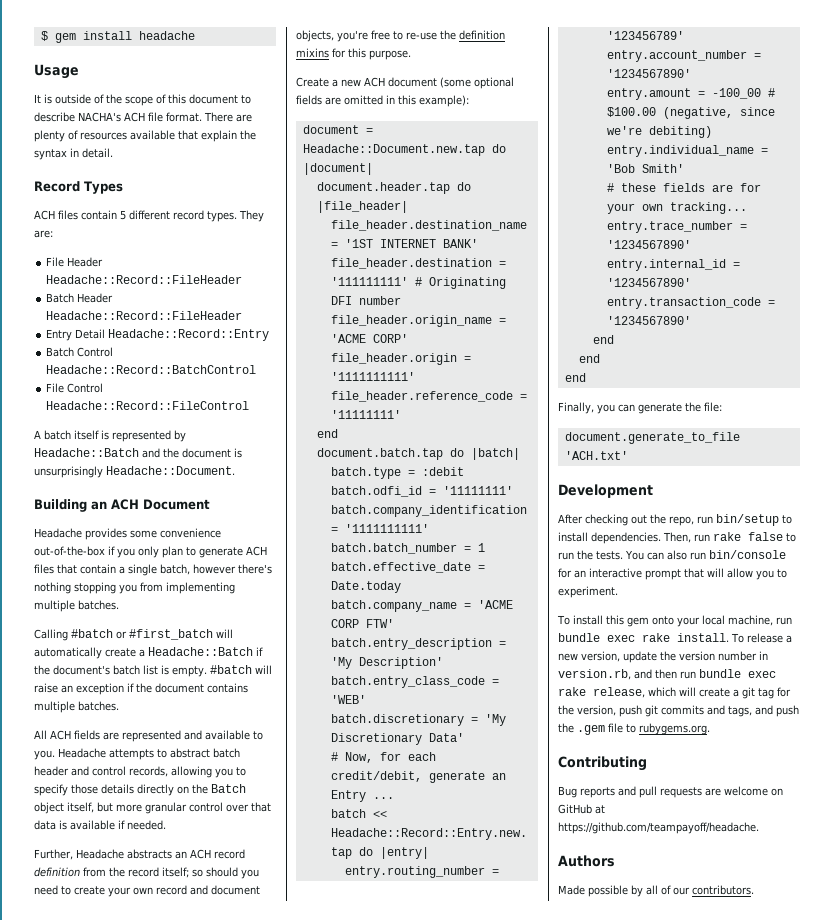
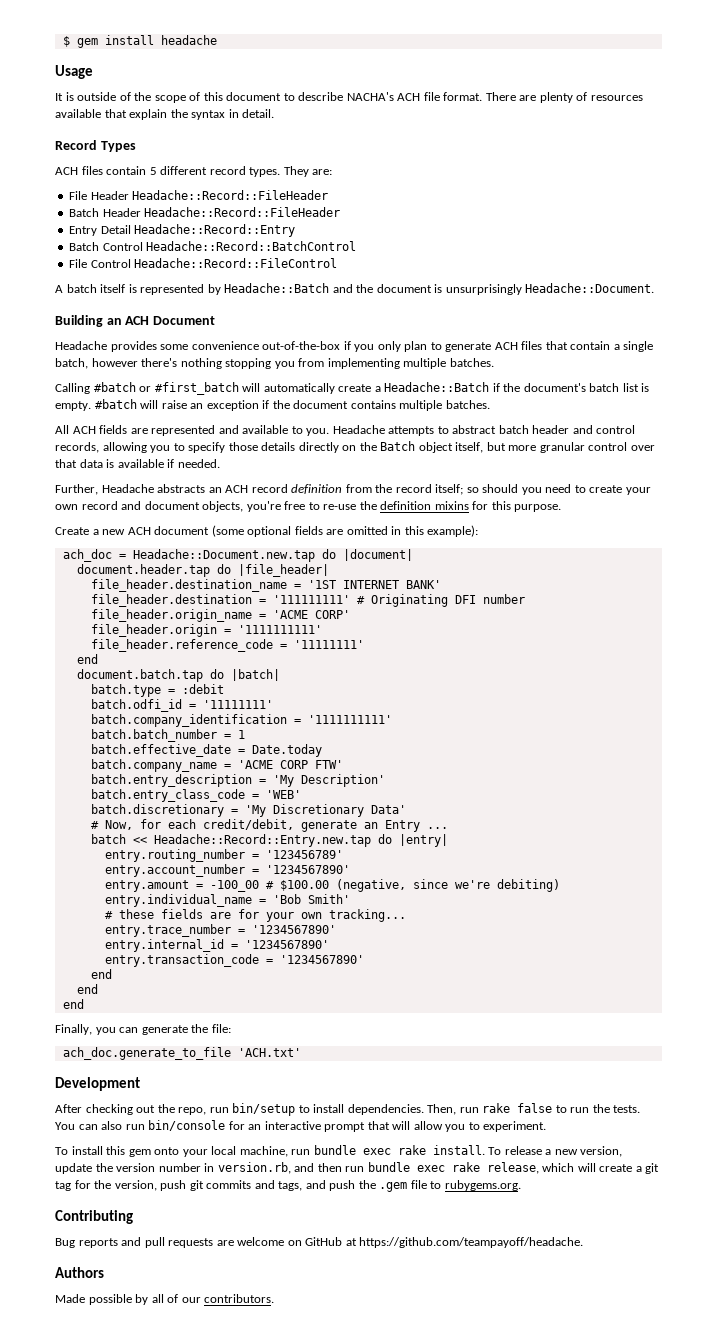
[302,125,359,134] document -> [62,549,112,562] ach_doc
[564,432,740,444] document.generate_to_file -> [62,1047,231,1060] ach_doc.generate_to_file

